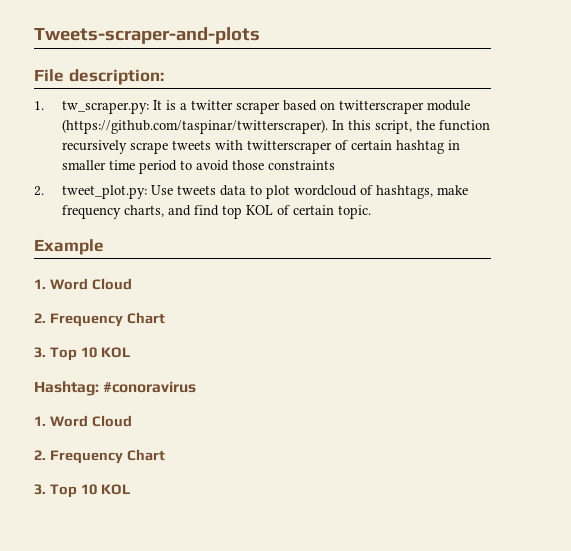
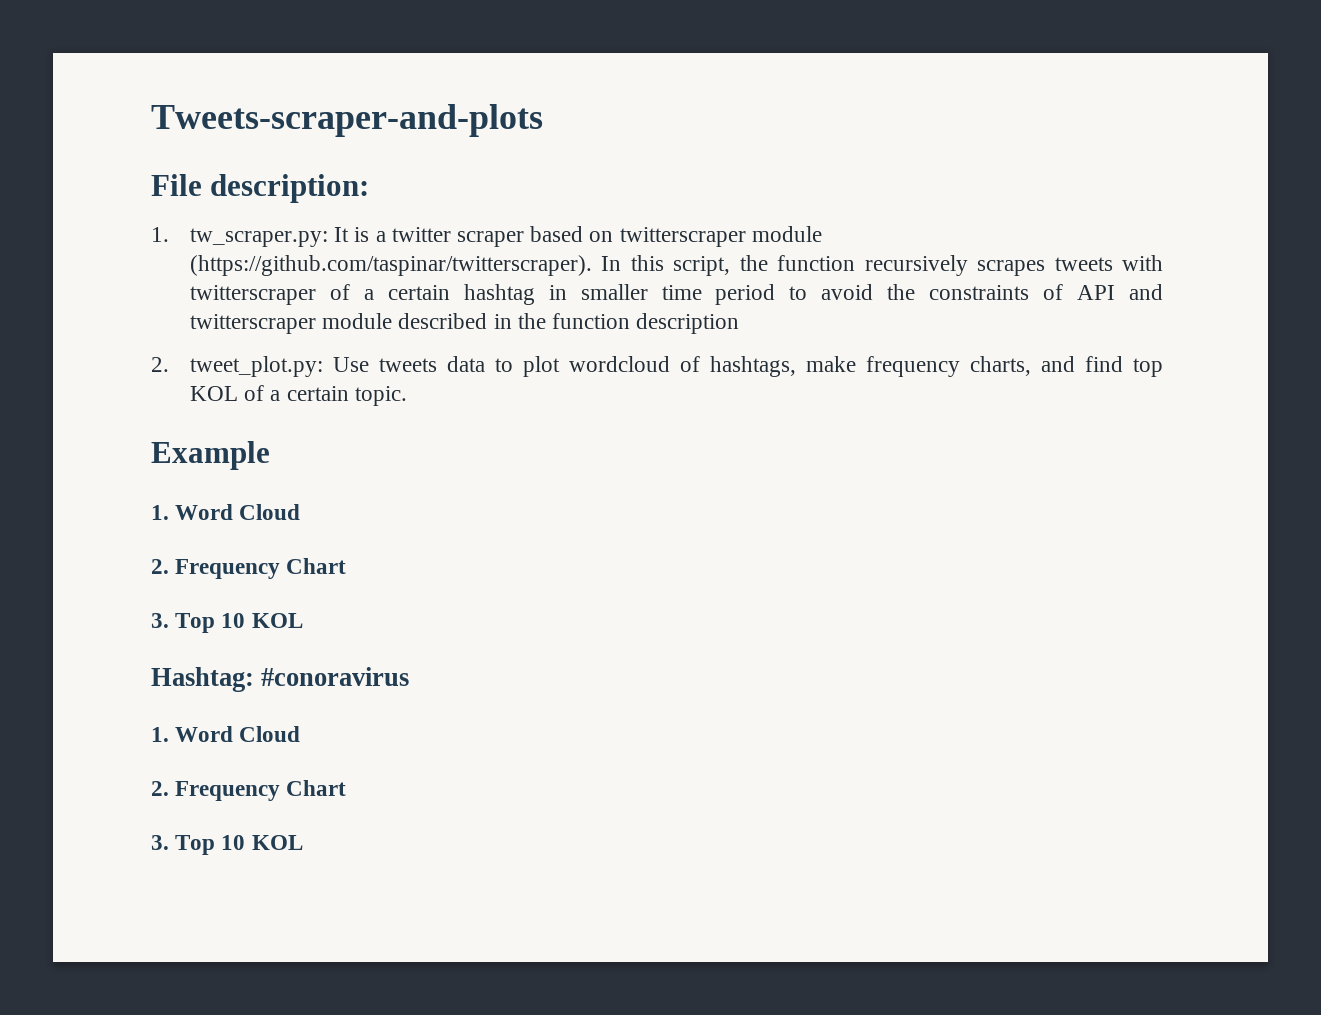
[129,142,168,154] scrape -> [977,260,1046,276] scrapes
(348, 145) none -> [363,289,374,300] a
[231,160,264,170] those -> [887,284,916,300] the
(335, 165) none -> [1043,284,1164,300] [189,313,740,334] of API and twitterscraper module described in the function description
(290, 210) none -> [270,390,281,401] a

